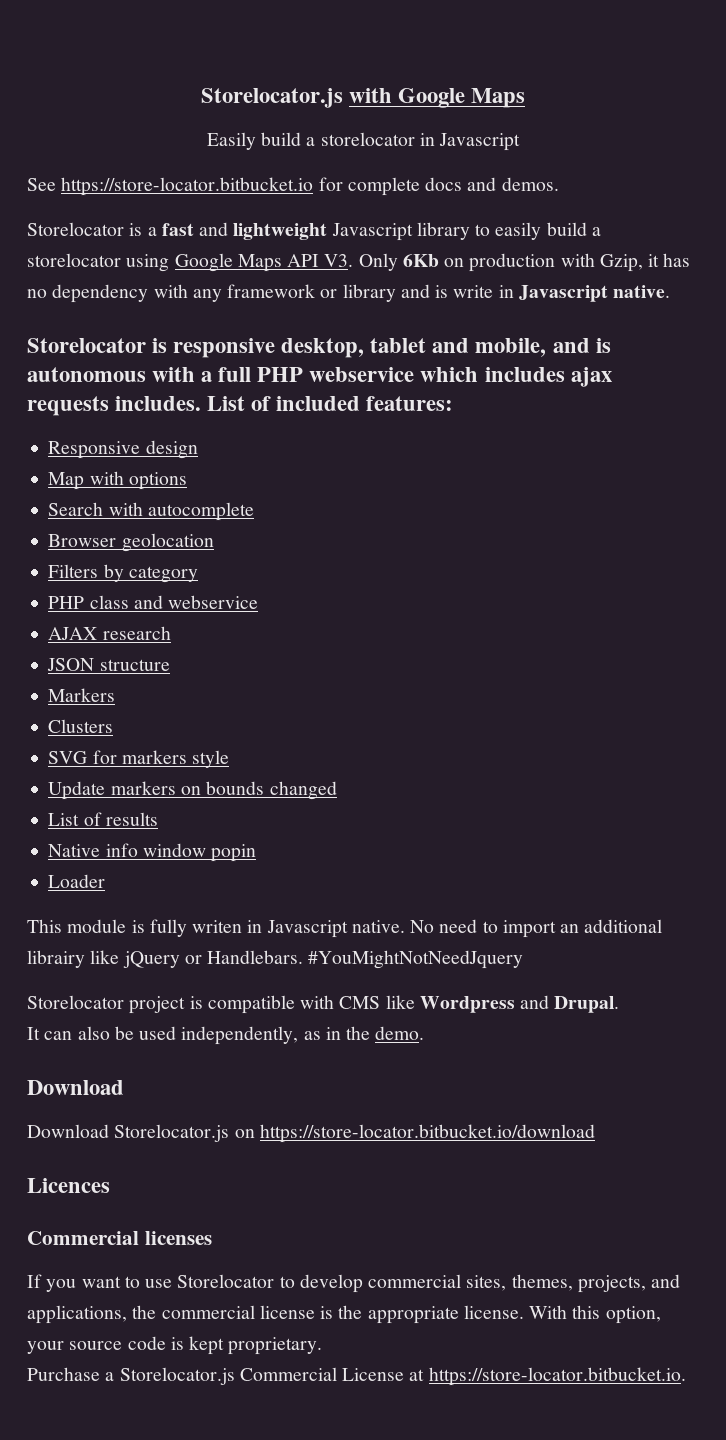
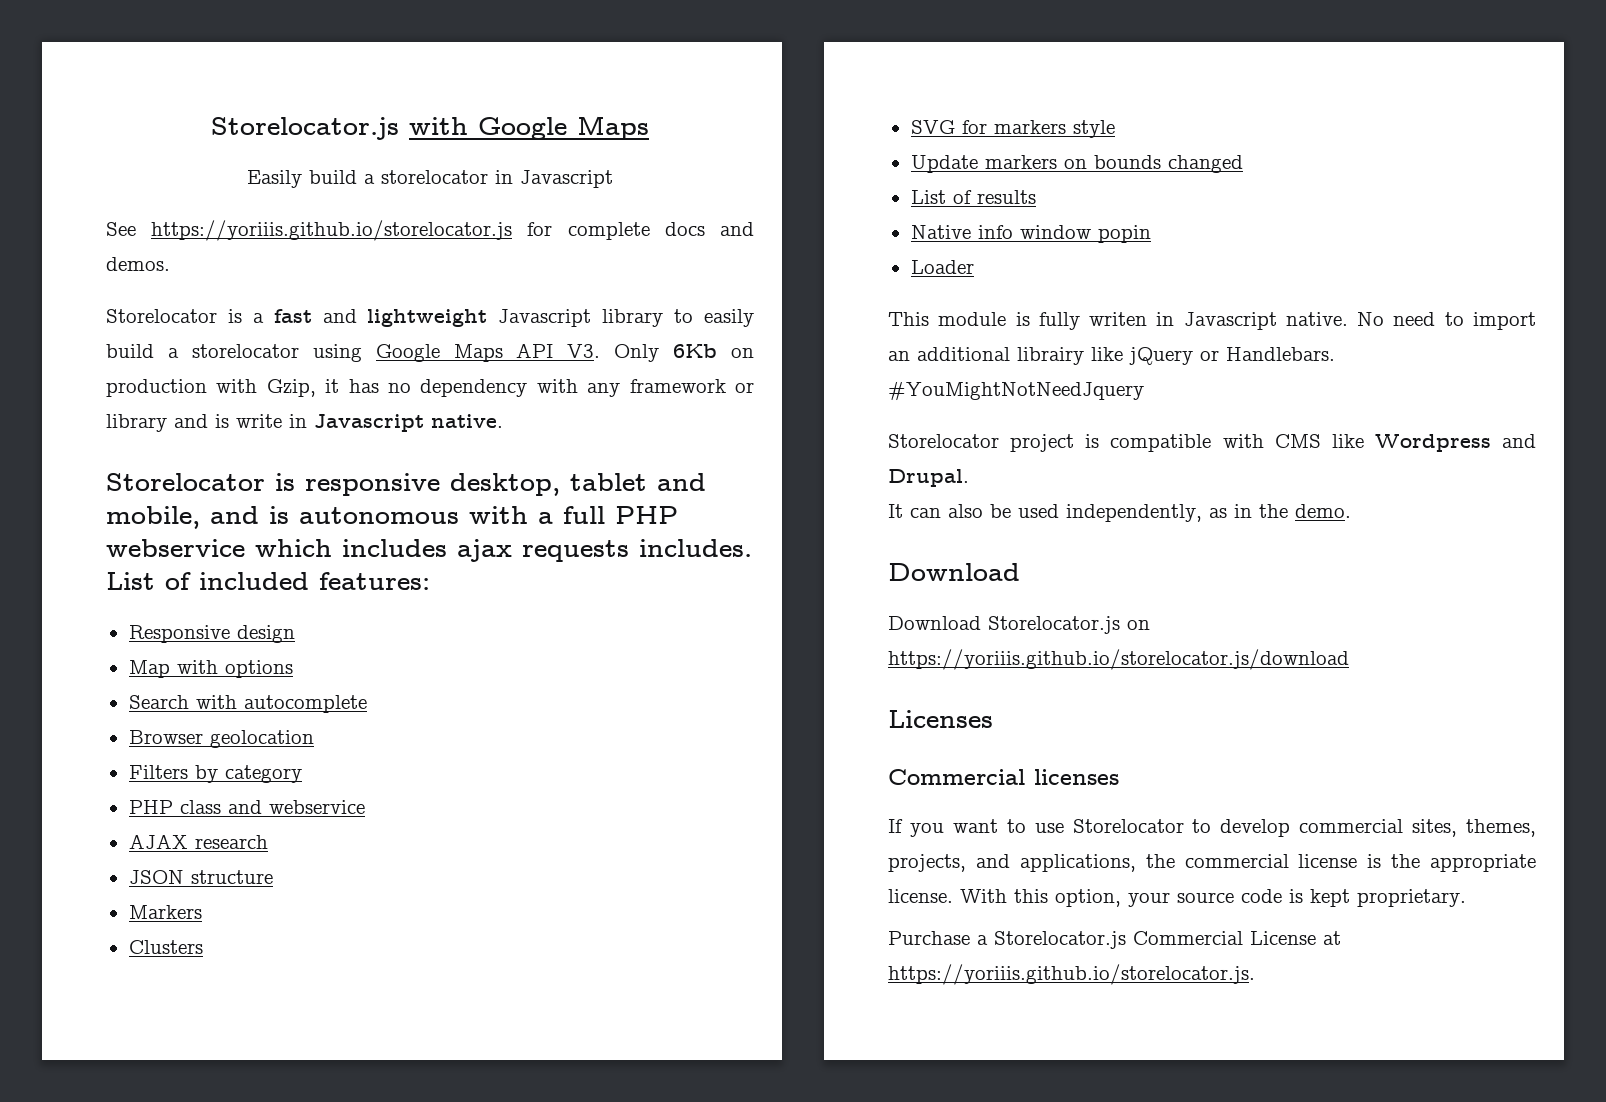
[61,177,314,196] https://store-locator.bitbucket.io -> [151,220,513,241] https://yoriiis.github.io/storelocator.js
[259,1124,595,1143] [27,1178,110,1193] https://store-locator.bitbucket.io/download // Licences -> [888,649,1349,670] [888,710,993,728] https://yoriiis.github.io/storelocator.js/download // Licenses
[428,1367,686,1386] https://store-locator.bitbucket.io. -> [888,964,1255,985] https://yoriiis.github.io/storelocator.js.

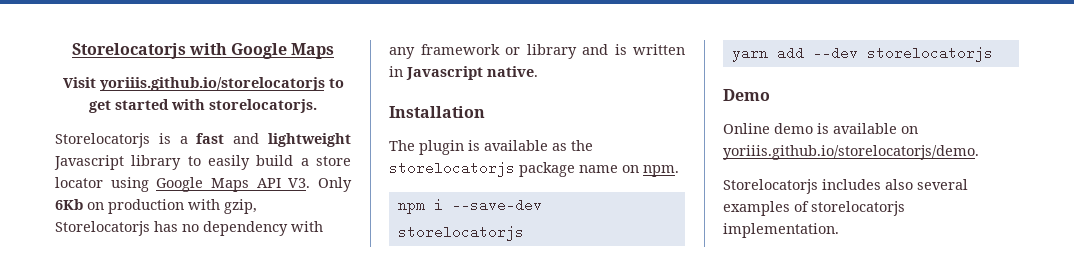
[211,117,399,140] Storelocator.js -> [71,43,186,59] Storelocatorjs
[247,170,613,188] [106,220,754,241] [106,257,170,271] [106,309,217,323] Easily build a storelocator in Javascript // See https://yoriiis.github.io/storelocator.js for complete docs and demos. // Storelocator -> [62,77,344,91] [89,99,317,113] [55,133,150,148] Visit yoriiis.github.io/storelocatorjs to get started with storelocatorjs. // Storelocatorjs
[191,344,299,358] storelocator -> [316,156,351,166] [55,177,103,188] store locator
[266,379,340,397] Gzip, it -> [224,199,257,214] [55,221,150,236] gzip, Storelocatorjs
[236,414,282,428] write -> [633,44,685,55] written
[106,473,706,496] [106,506,678,529] [106,539,752,562] [106,572,430,590] [128,625,295,643] [128,660,293,678] [128,695,367,713] [128,730,314,748] [128,765,302,783] [128,800,365,814] [128,834,268,849] [128,870,273,884] [128,905,202,919] [128,940,203,954] [910,120,1115,138] [910,155,1243,173] [910,190,1036,204] [910,225,1151,243] [910,260,974,274] [888,312,1536,330] [888,347,1335,365] [888,381,1144,401] [888,434,1536,452] [888,469,969,487] [888,504,1351,522] [888,563,1020,581] [888,616,1150,634] [888,649,1349,670] [888,710,993,728] [888,769,1119,785] [888,819,1536,837] [888,854,1536,872] [888,889,1466,907] [888,931,1341,949] [888,964,1255,985] Storelocator is responsive desktop, tablet and mobile, and is autonomous with a full PHP webservice which includes ajax requests includes. List of included features: // Responsive design // Map with options // Search with autocomplete // Browser geolocation // Filters by category // PHP class and webservice // AJAX research // JSON structure // Markers // Clusters // SVG for markers style // Update markers on bounds changed // List of results // Native info window popin // Loader // This module is fully writen in Javascript native. No need to import an additional librairy like jQuery or Handlebars. #YouMightNotNeedJquery // Storelocator project is compatible with CMS like Wordpress and Drupal. // It can also be used independently, as in the demo. // Download // Download Storelocator.js on https://yoriiis.github.io/storelocator.js/download // Licenses // Commercial licenses // If you want to use Storelocator to develop commercial sites, themes, projects, and applications, the commercial license is the appropriate license. With this option, your source code is kept proprietary. // Purchase a Storelocator.js Commercial License at https://yoriiis.github.io/storelocator.js. -> [389,106,485,118] [389,140,593,155] [389,161,679,177] [397,198,542,214] [397,225,524,241] [731,46,993,62] [723,89,770,101] [723,123,918,134] [723,145,979,160] [723,179,968,194] [723,201,905,216] [723,223,839,238] Installation // The plugin is available as the storelocatorjs package name on npm. // npm i --save-dev storelocatorjs // yarn add --dev storelocatorjs // Demo // Online demo is available on yoriiis.github.io/storelocatorjs/demo. // Storelocatorjs includes also several examples of storelocatorjs implementation.

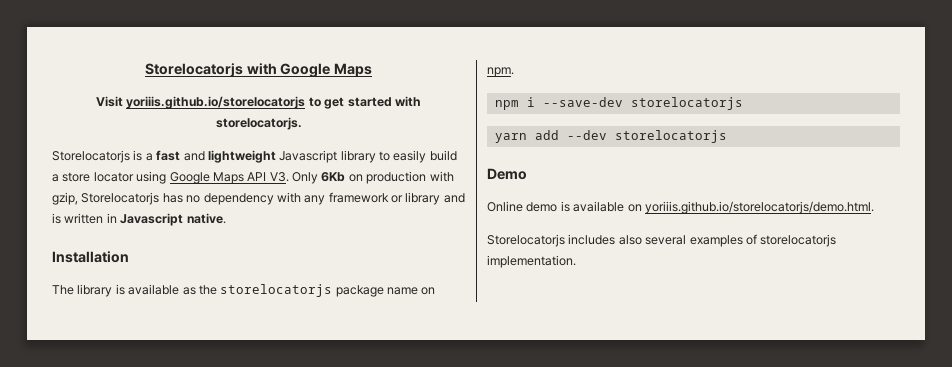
[419,140,464,155] plugin -> [77,284,113,297] library
[723,145,979,160] yoriiis.github.io/storelocatorjs/demo. -> [644,201,874,214] yoriiis.github.io/storelocatorjs/demo.html.

